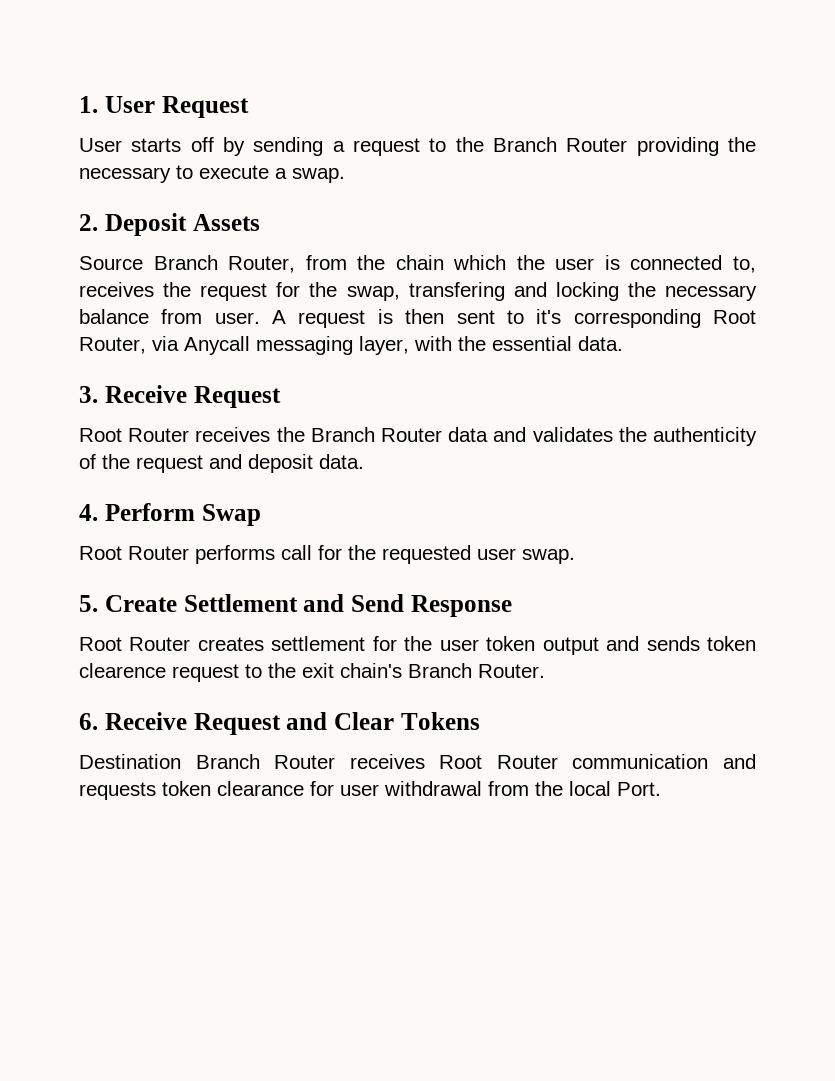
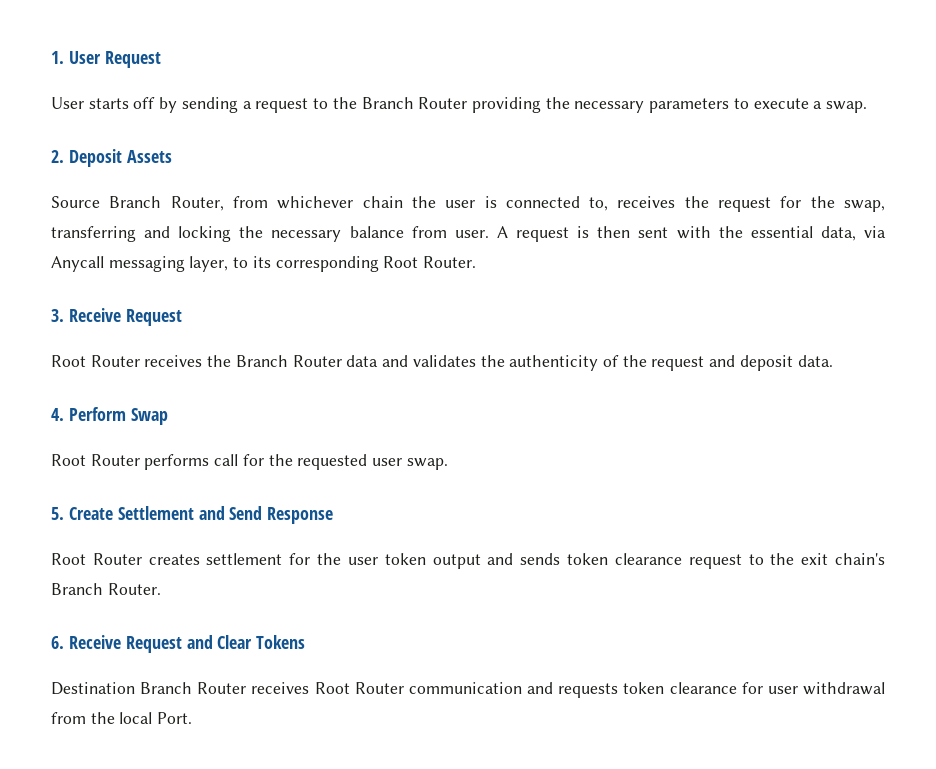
(171, 175) none -> [649,98,730,113] parameters
[357,255,507,270] the chain which -> [277,196,403,209] whichever chain
[408,282,505,301] transfering -> [51,226,136,242] transferring
[506,309,757,328] [79,336,623,355] to it's corresponding Root Router, via Anycall messaging layer, with the essential data. -> [676,226,887,241] [51,256,477,272] with the essential data, via Anycall messaging layer, to its corresponding Root Router.
[79,663,166,678] clearence -> [614,553,682,565] clearance

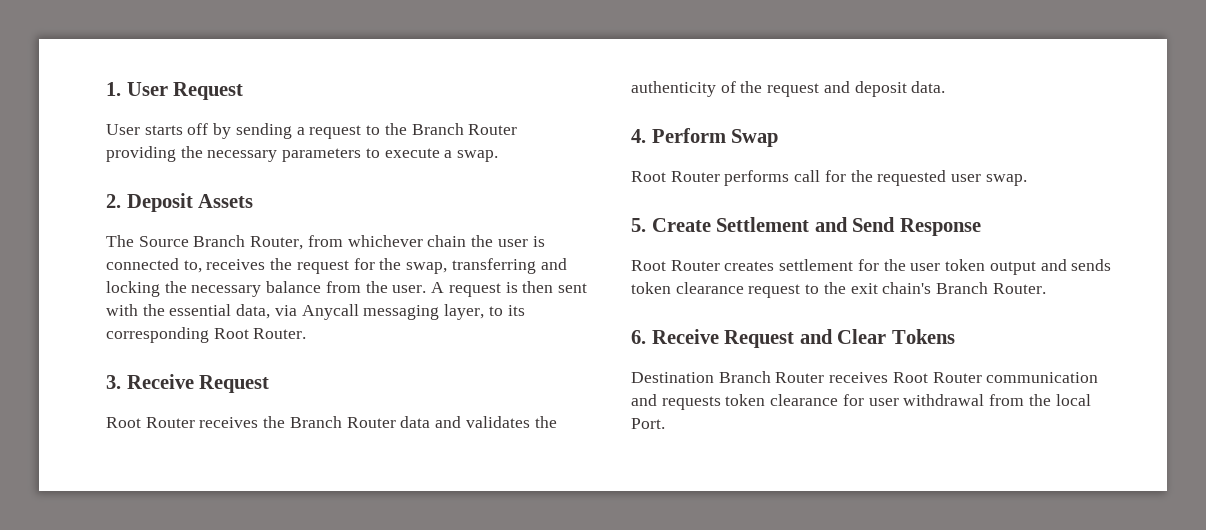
(172, 156) none -> [106,235,134,247] The
(447, 232) none -> [365,281,388,293] the

